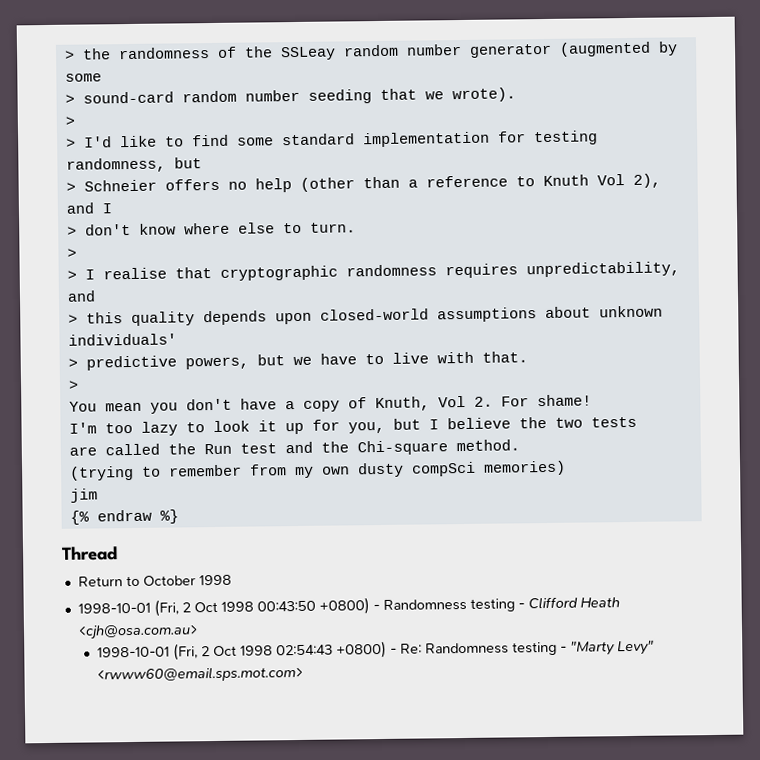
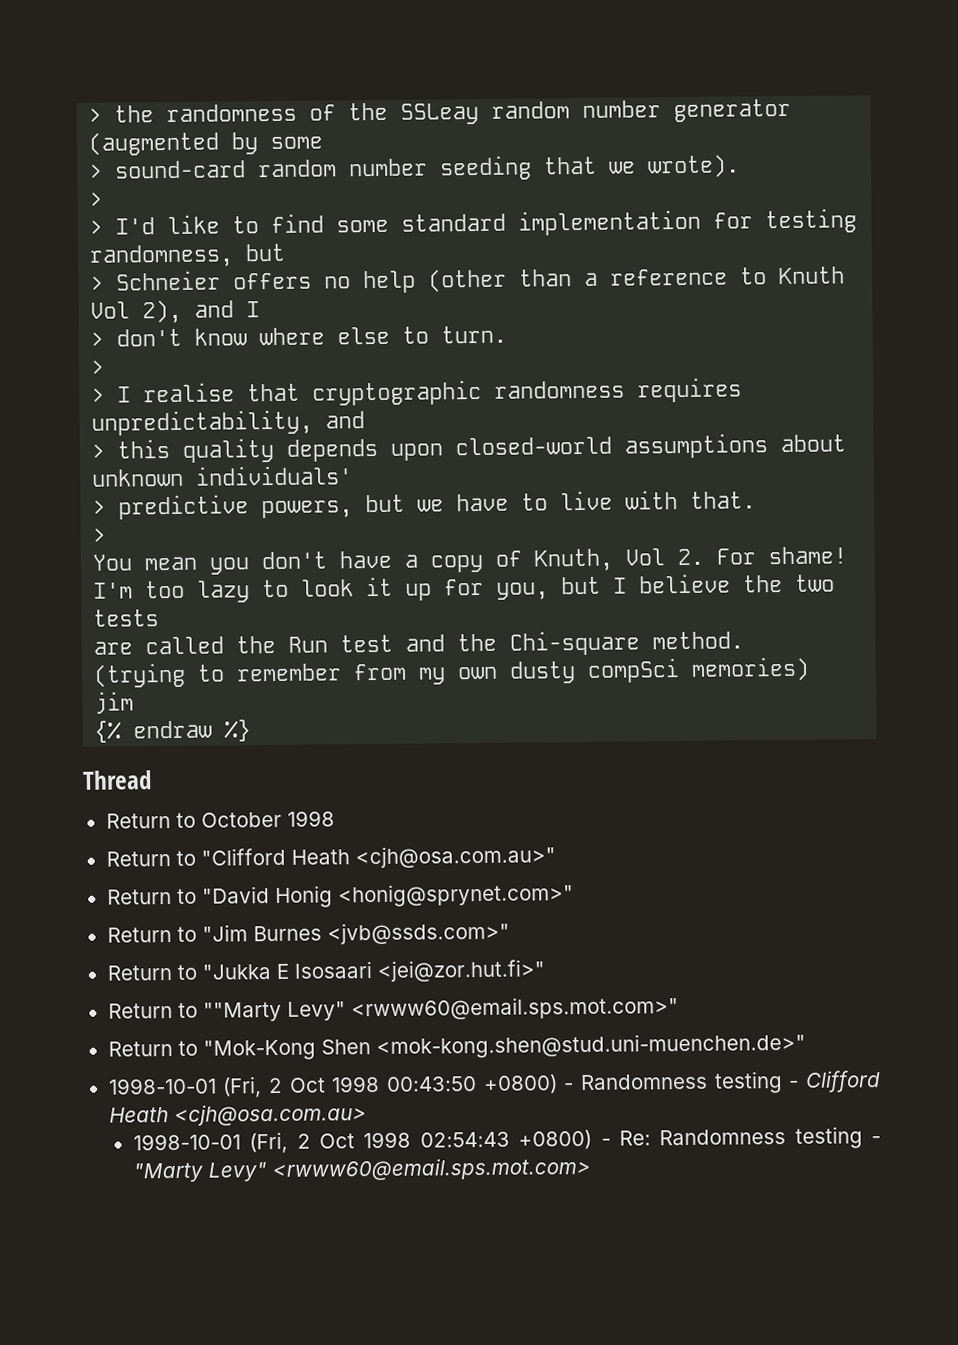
(232, 580) none -> [105,845,556,869] [106,883,574,909] [106,921,510,945] [106,959,546,983] [107,996,679,1022] [107,1032,806,1061] // Return to "Clifford Heath <cjh@osa.com.au>" // Return to "David Honig <honig@sprynet.com>" // Return to "Jim Burnes <jvb@ssds.com>" // Return to "Jukka E Isosaari <jei@zor.hut.fi>" // Return to ""Marty Levy" <rwww60@email.sps.mot.com>" // Return to "Mok-Kong Shen <mok-kong.shen@stud.uni-muenchen.de>"

